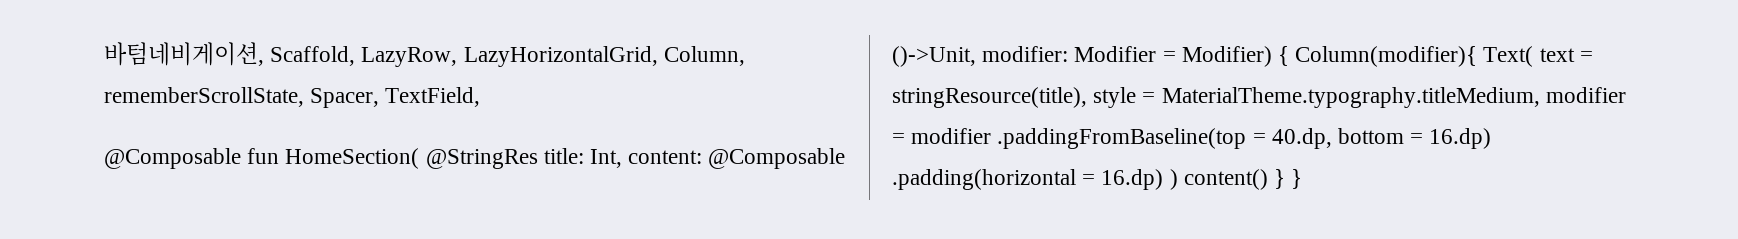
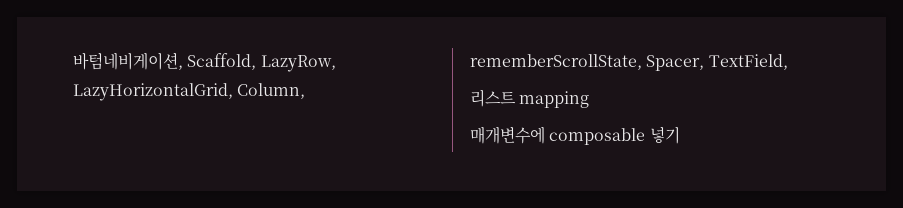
[104,148,846,169] [892,46,1593,67] [892,87,1626,108] [892,128,1492,149] [892,169,1303,190] @Composable fun HomeSection( @StringRes title: Int, content: @Composable ()->Unit, modifier: Modifier = Modifier) { Column(modifier){ Text( text = stringResource(title), style = MaterialTheme.typography.titleMedium, modifier = modifier .paddingFromBaseline(top = 40.dp, bottom = 16.dp) .padding(horizontal = 16.dp) ) content() } } -> [470,89,590,108] [470,126,680,145] 리스트 mapping // 매개변수에 composable 넣기

